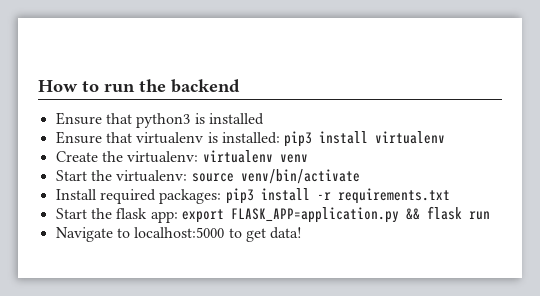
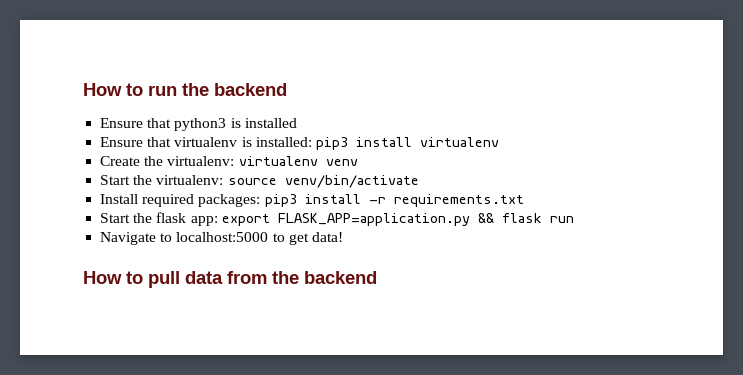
(303, 233) none -> [83,271,377,288] // How to pull data from the backend

